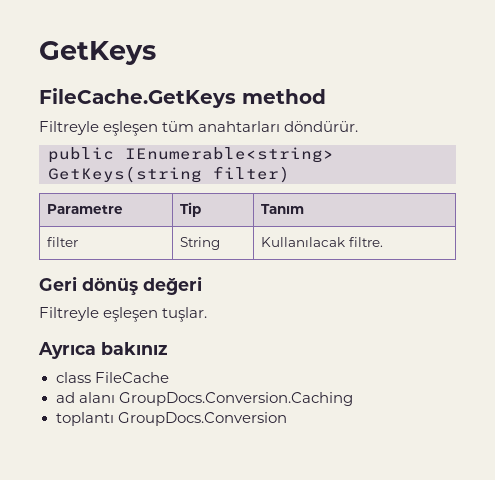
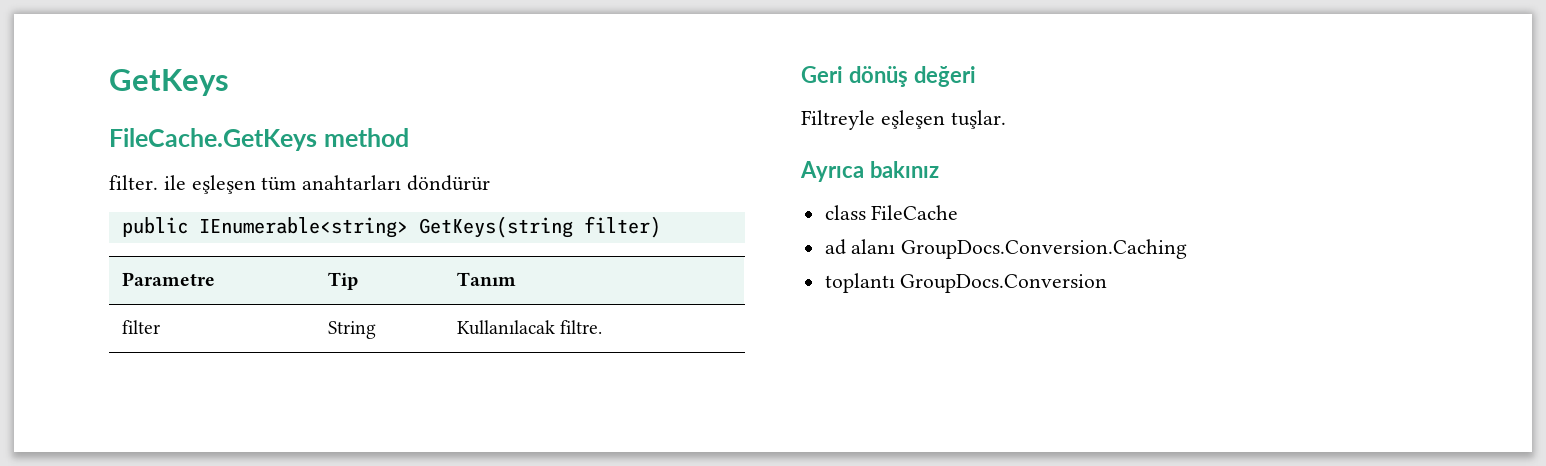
[39,121,99,135] Filtreyle -> [109,175,186,190] filter. ile
[284,121,359,132] döndürür. -> [407,175,491,191] döndürür

